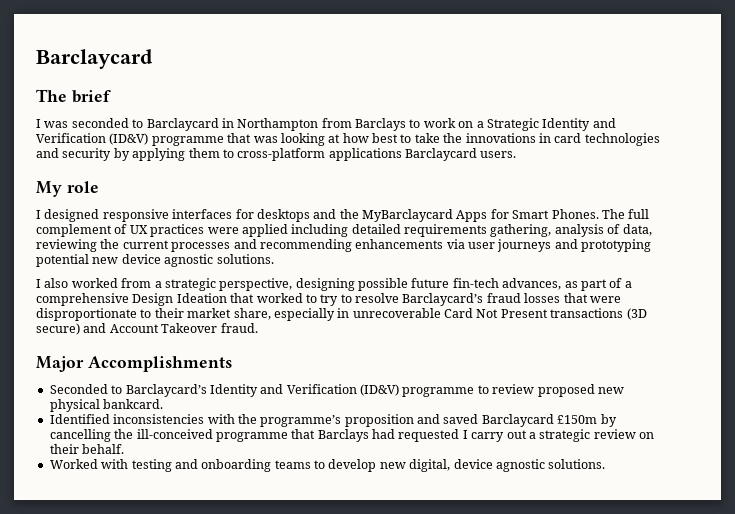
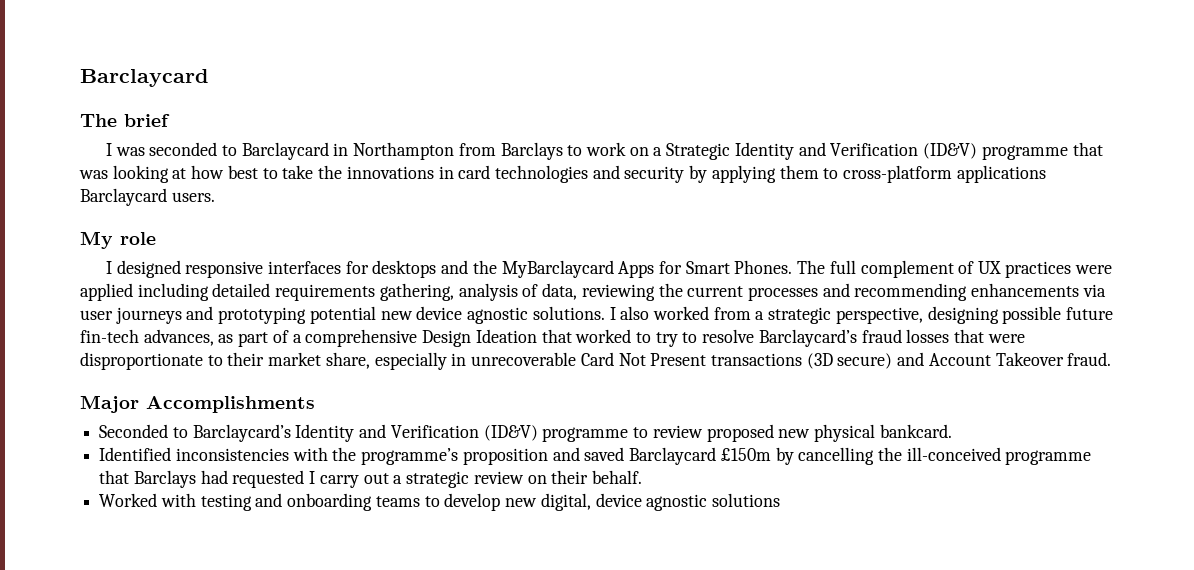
(274, 259) // -> (605, 313) none
[548,459,606,469] solutions. -> [711,493,780,507] solutions

